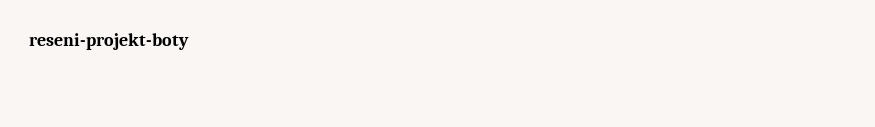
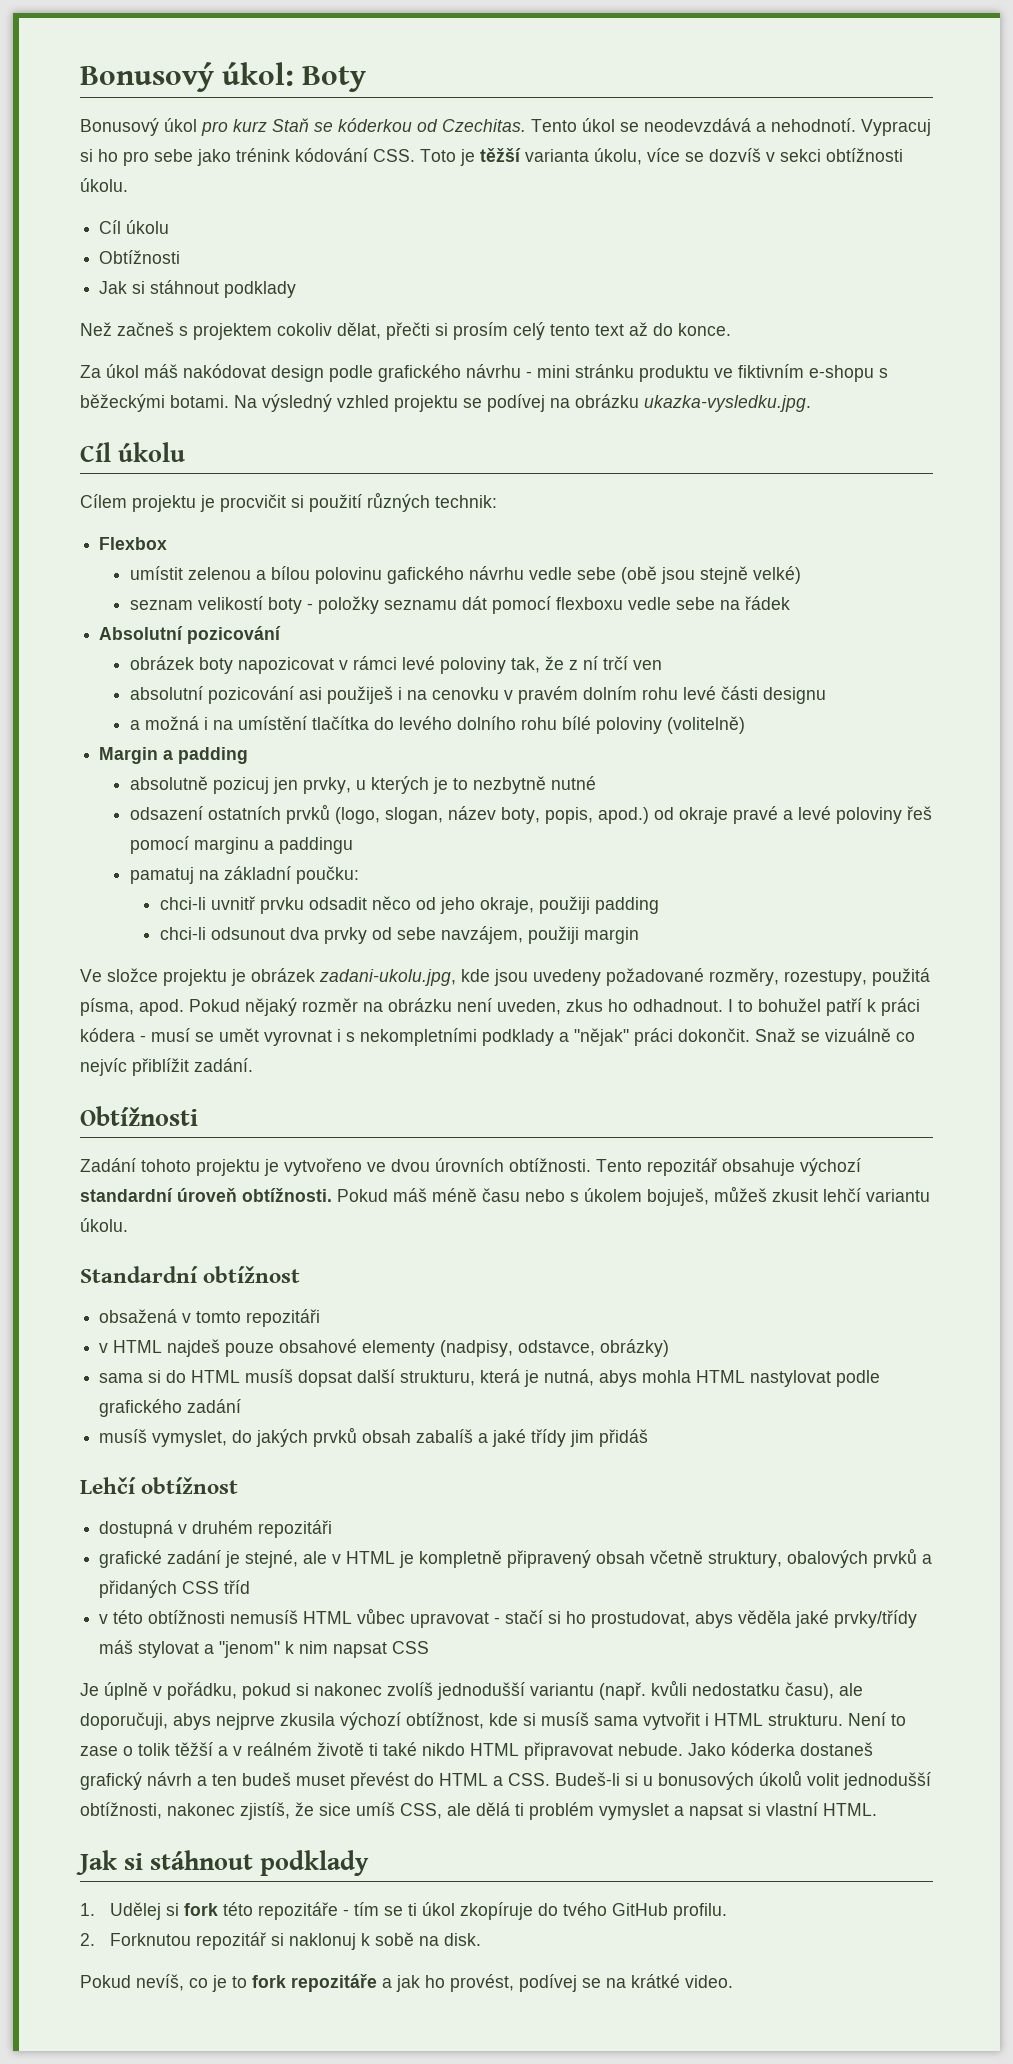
[29,33,189,50] reseni-projekt-boty -> [80,62,367,92] [80,118,931,136] [80,148,903,166] [80,178,128,192] [99,220,170,234] [99,250,181,264] [99,280,297,298] [80,322,731,340] [80,364,888,382] [80,394,811,412] [80,442,186,462] [80,492,497,512] [99,537,168,550] [129,566,801,584] [129,596,790,614] [99,626,282,644] [129,656,662,674] [129,686,826,704] [129,716,745,734] [99,747,249,764] [129,776,596,794] [129,804,932,824] [129,836,353,854] [129,866,359,884] [160,896,660,914] [160,926,640,944] [80,968,930,986] [80,998,920,1016] [80,1028,915,1046] [80,1058,253,1076] [80,1106,198,1126] [80,1158,861,1176] [80,1186,930,1206] [80,1218,128,1232] [80,1266,301,1283] [99,1309,321,1327] [99,1339,670,1357] [99,1369,881,1387] [99,1399,242,1417] [99,1427,649,1447] [80,1477,239,1494] [99,1520,333,1538] [99,1548,933,1568] [99,1580,251,1598] [99,1608,918,1628] [99,1640,430,1658] [80,1680,863,1700] [80,1712,906,1730] [80,1742,873,1760] [80,1770,931,1790] [80,1802,877,1820] [76,1850,370,1876] [80,1902,728,1920] [80,1932,482,1950] [80,1974,733,1992] Bonusový úkol: Boty // Bonusový úkol pro kurz Staň se kóderkou od Czechitas. Tento úkol se neodevzdává a nehodnotí. Vypracuj si ho pro sebe jako trénink kódování CSS. Toto je těžší varianta úkolu, více se dozvíš v sekci obtížnosti úkolu. // Cíl úkolu // Obtížnosti // Jak si stáhnout podklady // Než začneš s projektem cokoliv dělat, přečti si prosím celý tento text až do konce. // Za úkol máš nakódovat design podle grafického návrhu - mini stránku produktu ve fiktivním e-shopu s běžeckými botami. Na výsledný vzhled projektu se podívej na obrázku ukazka-vysledku.jpg. // Cíl úkolu // Cílem projektu je procvičit si použití různých technik: // Flexbox // umístit zelenou a bílou polovinu gafického návrhu vedle sebe (obě jsou stejně velké) // seznam velikostí boty - položky seznamu dát pomocí flexboxu vedle sebe na řádek // Absolutní pozicování // obrázek boty napozicovat v rámci levé poloviny tak, že z ní trčí ven // absolutní pozicování asi použiješ i na cenovku v pravém dolním rohu levé části designu // a možná i na umístění tlačítka do levého dolního rohu bílé poloviny (volitelně) // Margin a padding // absolutně pozicuj jen prvky, u kterých je to nezbytně nutné // odsazení ostatních prvků (logo, slogan, název boty, popis, apod.) od okraje pravé a levé poloviny řeš pomocí marginu a paddingu // pamatuj na základní poučku: // chci-li uvnitř prvku odsadit něco od jeho okraje, použiji padding // chci-li odsunout dva prvky od sebe navzájem, použiji margin // Ve složce projektu je obrázek zadani-ukolu.jpg, kde jsou uvedeny požadované rozměry, rozestupy, použitá písma, apod. Pokud nějaký rozměr na obrázku není uveden, zkus ho odhadnout. I to bohužel patří k práci kódera - musí se umět vyrovnat i s nekompletními podklady a "nějak" práci dokončit. Snaž se vizuálně co nejvíc přiblížit zadání. // Obtížnosti // Zadání tohoto projektu je vytvořeno ve dvou úrovních obtížnosti. Tento repozitář obsahuje výchozí standardní úroveň obtížnosti. Pokud máš méně času nebo s úkolem bojuješ, můžeš zkusit lehčí variantu úkolu. // Standardní obtížnost // obsažená v tomto repozitáři // v HTML najdeš pouze obsahové elementy (nadpisy, odstavce, obrázky) // sama si do HTML musíš dopsat další strukturu, která je nutná, abys mohla HTML nastylovat podle grafického zadání // musíš vymyslet, do jakých prvků obsah zabalíš a jaké třídy jim přidáš // Lehčí obtížnost // dostupná v druhém repozitáři // grafické zadání je stejné, ale v HTML je kompletně připravený obsah včetně struktury, obalových prvků a přidaných CSS tříd // v této obtížnosti nemusíš HTML vůbec upravovat - stačí si ho prostudovat, abys věděla jaké prvky/třídy máš stylovat a "jenom" k nim napsat CSS // Je úplně v pořádku, pokud si nakonec zvolíš jednodušší variantu (např. kvůli nedostatku času), ale doporučuji, abys nejprve zkusila výchozí obtížnost, kde si musíš sama vytvořit i HTML strukturu. Není to zase o tolik těžší a v reálném životě ti také nikdo HTML připravovat nebude. Jako kóderka dostaneš grafický návrh a ten budeš muset převést do HTML a CSS. Budeš-li si u bonusových úkolů volit jednodušší obtížnosti, nakonec zjistíš, že sice umíš CSS, ale dělá ti problém vymyslet a napsat si vlastní HTML. // Jak si stáhnout podklady // 1. Udělej si fork této repozitáře - tím se ti úkol zkopíruje do tvého GitHub profilu. // 2. Forknutou repozitář si naklonuj k sobě na disk. // Pokud nevíš, co je to fork repozitáře a jak ho provést, podívej se na krátké video.

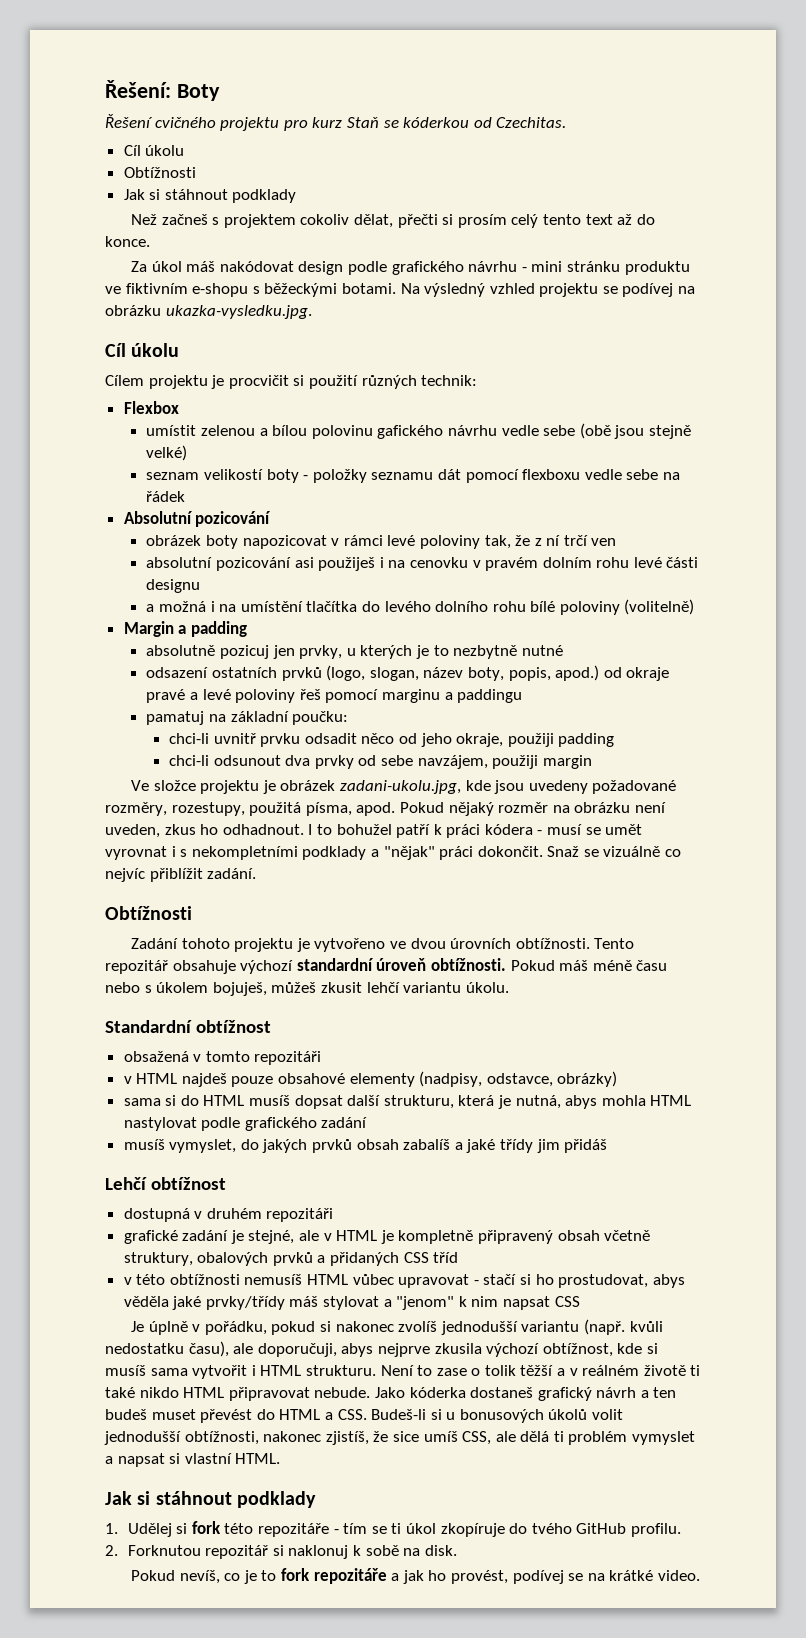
[80,62,295,92] Bonusový úkol: -> [105,80,171,98] Řešení:
[80,118,197,136] Bonusový úkol -> [105,114,280,131] Řešení cvičného projektu
[531,118,931,136] [80,148,903,166] [80,178,128,192] Tento úkol se neodevzdává a nehodnotí. Vypracuj si ho pro sebe jako trénink kódování CSS. Toto je těžší varianta úkolu, více se dozvíš v sekci obtížnosti úkolu. -> (567, 122) none

